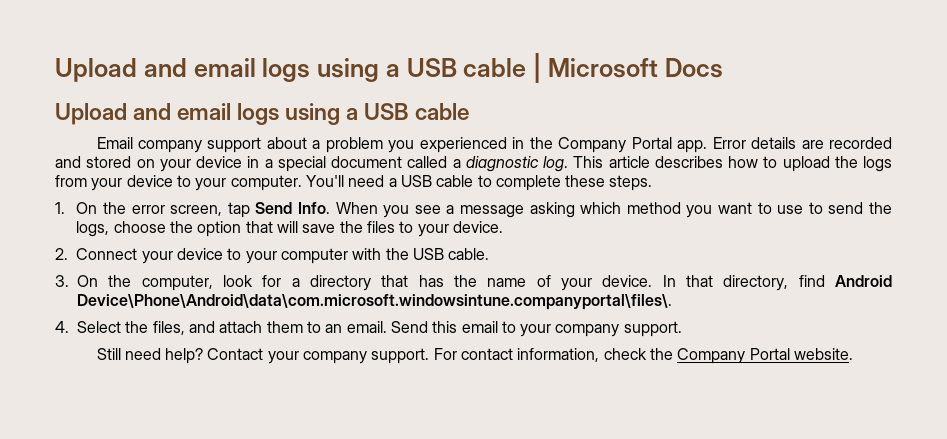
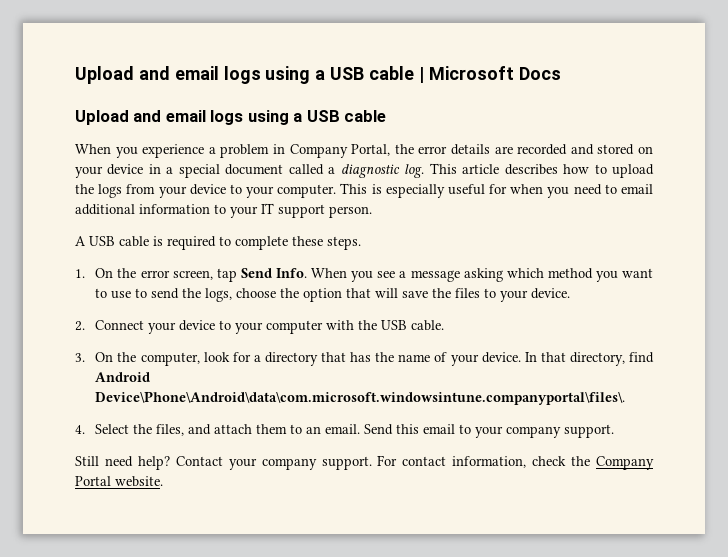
[96,137,746,153] Email company support about a problem you experienced in the Company Portal app. Error -> [75,144,448,158] When you experience a problem in Company Portal, the error
[305,175,474,187] You'll need a USB cable -> [340,183,653,198] [75,203,372,218] [75,236,216,250] This is especially useful for when you need to email additional information to your IT support person. // A USB cable is required

